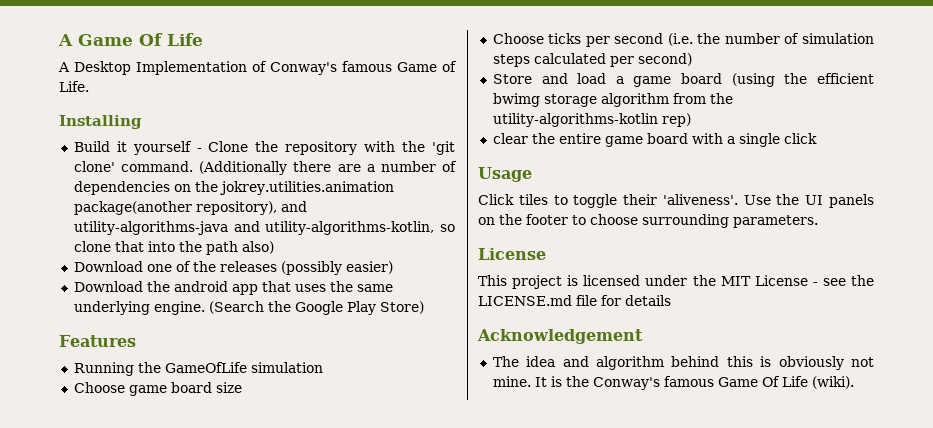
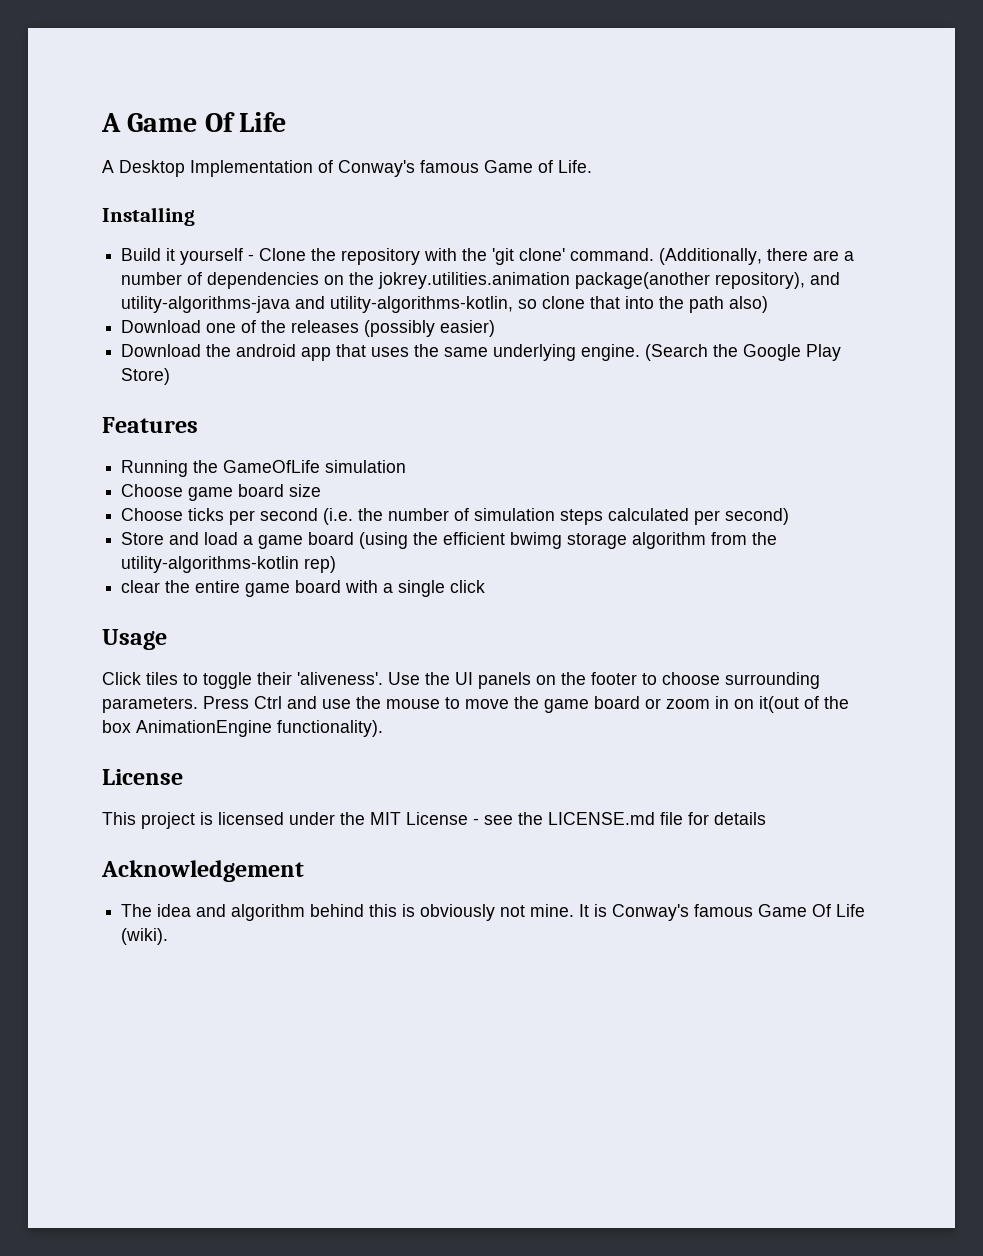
[199,161,288,175] (Additionally -> [659,248,763,265] (Additionally,
(818, 221) none -> [203,696,849,713] [102,720,383,737] Press Ctrl and use the mouse to move the game board or zoom in on it(out of the box AnimationEngine functionality).
[565,376,589,387] the -> (608, 910) none

